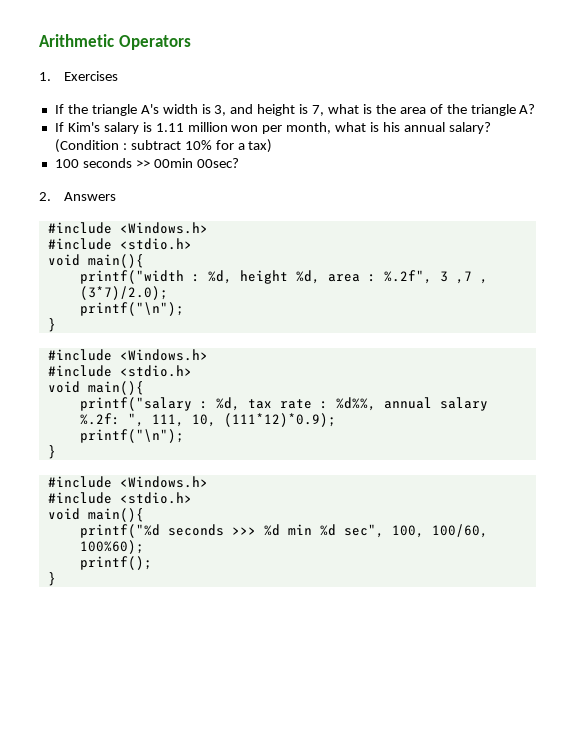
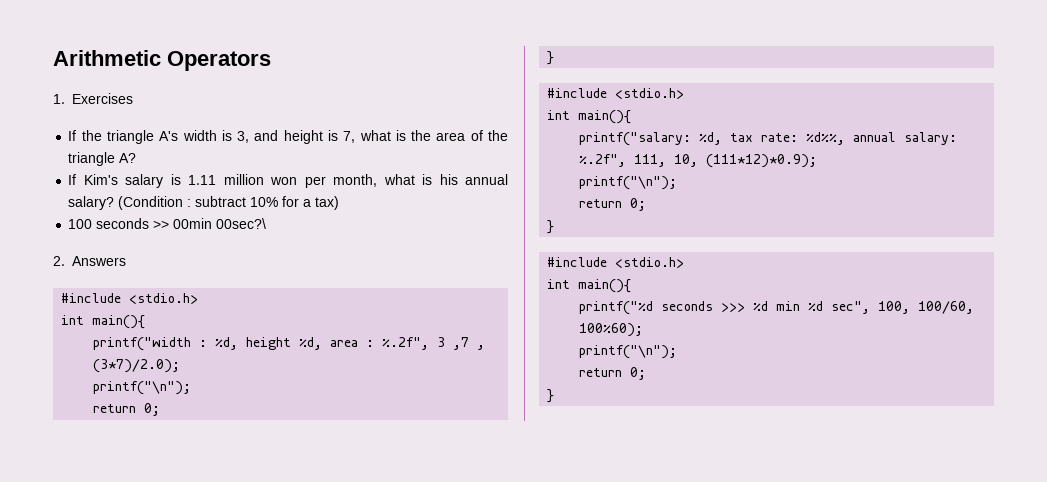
[196,158,239,168] 00sec? -> [216,218,267,229] 00sec?\
[47,222,208,234] [47,238,192,250] [47,254,80,266] // #include <Windows.h> // #include <stdio.h> // void -> [61,293,199,304] [61,315,85,325] // #include <stdio.h> // int
[47,318,56,332] [47,349,208,361] [47,365,192,377] [47,381,144,395] [79,397,488,411] [79,413,144,427] // } // #include <Windows.h> // #include <stdio.h> // void main(){ // printf("salary : %d, tax rate : %d%%, annual salary %.2f: ", -> [93,403,161,416] [547,51,555,65] [547,88,685,99] [547,110,632,124] [579,132,958,146] [579,154,627,167] // return 0; // } // #include <stdio.h> // int main(){ // printf("salary: %d, tax rate: %d%%, annual salary: %.2f",
[47,445,56,459] [47,476,208,488] [47,492,192,504] [47,508,80,520] // } // #include <Windows.h> // #include <stdio.h> // void -> [579,198,647,211] [547,220,555,234] [547,257,685,268] [547,279,571,289] // return 0; // } // #include <stdio.h> // int
[79,556,152,570] printf(); -> [579,345,678,359] [579,367,647,380] printf("\n"); // return 0;

